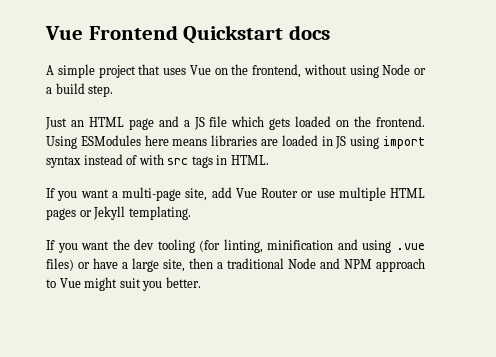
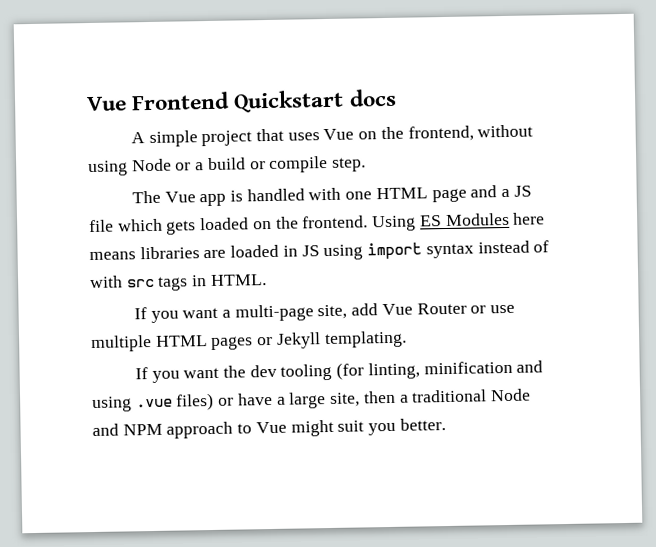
(85, 88) none -> [249,155,329,173] or compile
[45,117,84,130] Just an -> [131,187,373,207] The Vue app is handled with one
[80,135,141,146] ESModules -> [419,212,510,227] ES Modules

